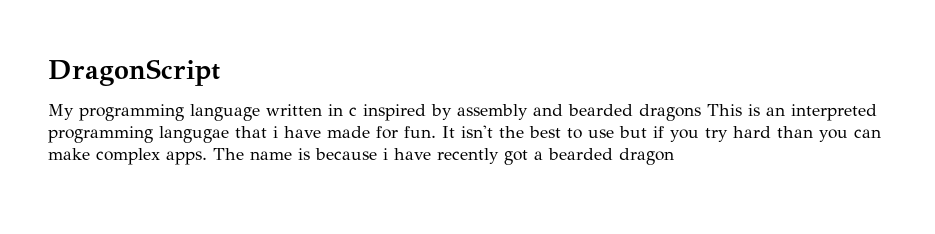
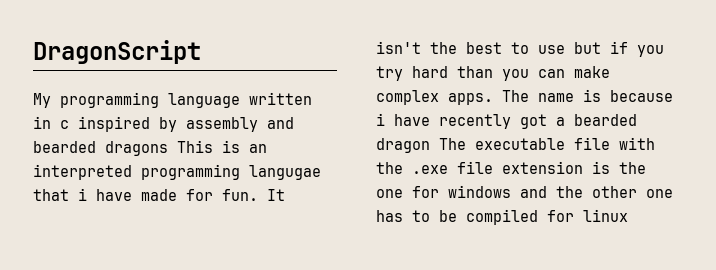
(674, 156) none -> [439,137,655,150] [376,161,646,174] [376,185,673,198] [376,209,628,225] The executable file with the .exe file extension is the one for windows and the other one has to be compiled for linux

